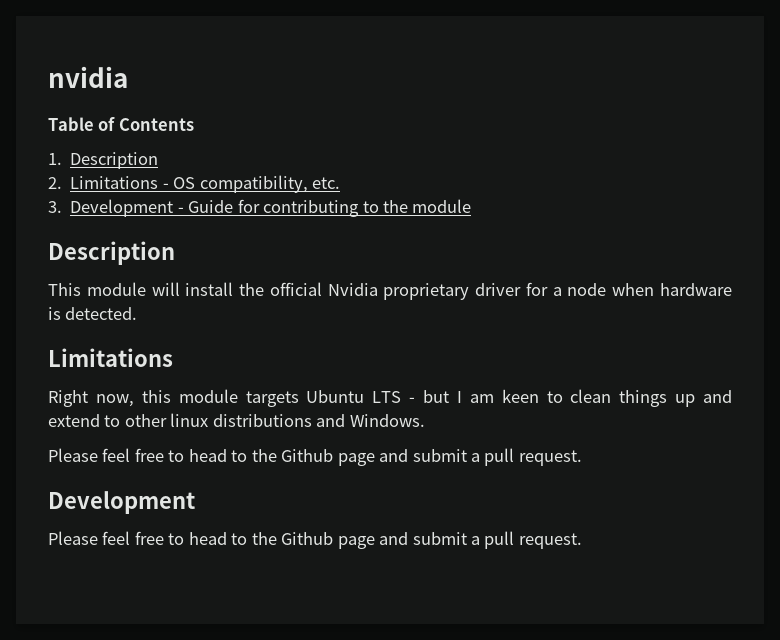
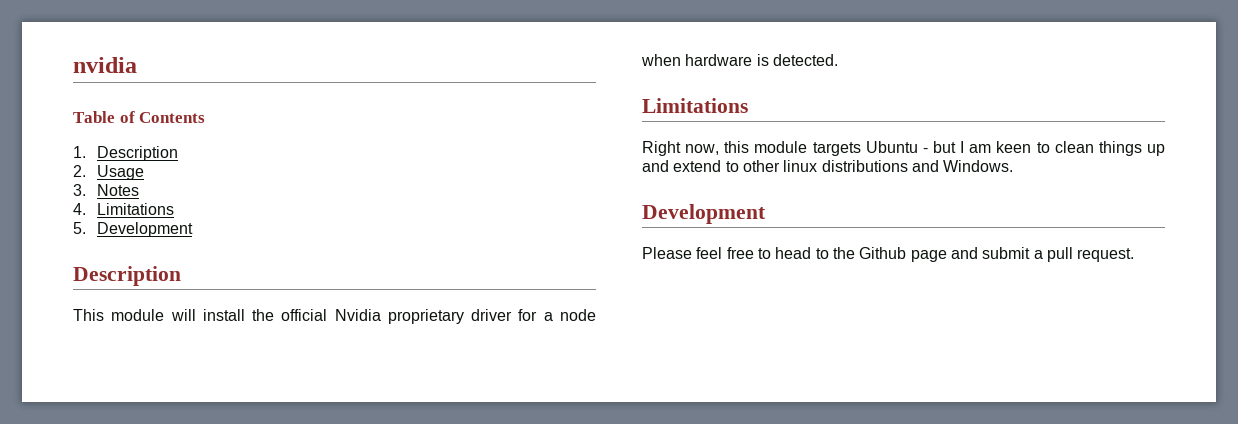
[70,175,341,193] [48,199,472,217] Limitations - OS compatibility, etc. // 3. Development - Guide for contributing to the module -> [96,165,144,180] [73,184,139,196] [73,203,174,215] [73,222,193,237] Usage // 3. Notes // 4. Limitations // 5. Development
[372,391,402,403] LTS -> (918, 147) none
[48,448,582,466] // Please feel free to head to the Github page and submit a pull request. -> (1014, 166) none

